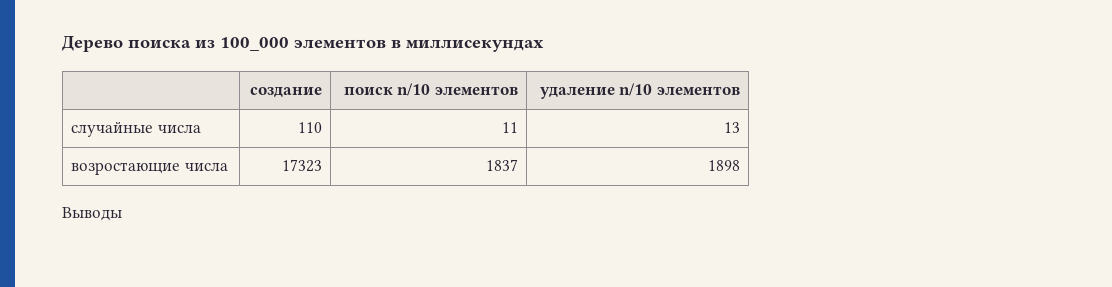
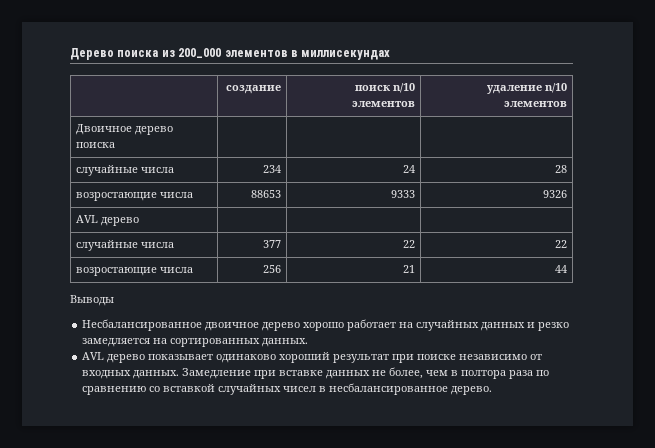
[220,37,289,51] 100_000 -> [178,48,222,58] 200_000
[71,121,201,137] [297,122,322,133] [501,122,518,133] [723,122,740,133] [71,162,228,175] [281,159,322,172] [485,159,518,171] [707,160,740,171] [62,207,122,221] // случайные числа | 110 | 11 | 13 // возростающие числа | 17323 | 1837 | 1898 // Выводы -> [76,124,174,135] [76,142,116,148] [76,165,175,176] [262,165,281,173] [402,165,415,173] [554,165,567,173] [76,192,194,201] [250,190,281,198] [390,190,415,198] [542,190,567,198] [76,215,140,226] [76,240,175,251] [262,240,281,248] [402,240,415,248] [554,240,567,248] [76,267,194,276] [262,265,281,273] [402,265,415,273] [554,265,567,273] [70,295,114,306] [82,319,570,331] [82,338,309,347] [82,352,543,363] [82,367,550,379] [82,383,493,395] // Двоичное дерево поиска | | | // случайные числа | 234 | 24 | 28 // возростающие числа | 88653 | 9333 | 9326 // AVL дерево | | | // случайные числа | 377 | 22 | 22 // возростающие числа | 256 | 21 | 44 // Выводы // Несбалансированное двоичное дерево хорошо работает на случайных данных и резко замедляется на сортированных данных. // AVL дерево показывает одинаково хороший результат при поиске независимо от входных данных. Замедление при вставке данных не более, чем в полтора раза по сравнению со вставкой случайных чисел в несбалансированное дерево.

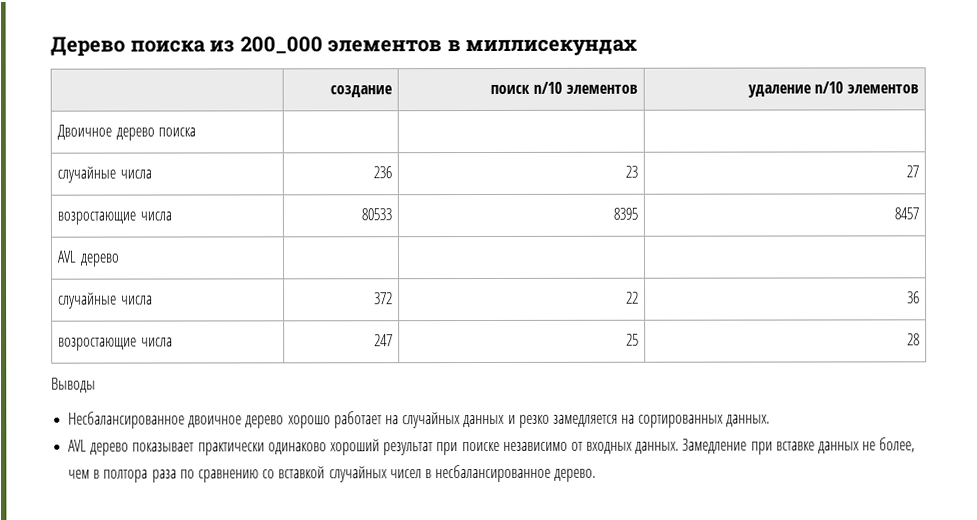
[262,165,281,173] [402,165,415,173] [554,165,567,173] [76,192,194,201] [250,190,281,198] [390,190,415,198] [542,190,567,198] 234 | 24 | 28 // возростающие числа | 88653 | 9333 | 9326 -> [372,166,392,179] [624,165,638,178] [905,165,919,178] [57,211,172,225] [360,208,392,221] [612,207,638,220] [893,207,919,220] 236 | 23 | 27 // возростающие числа | 80533 | 8395 | 8457
[262,240,281,248] 377 -> [373,292,393,305] 372
[554,240,567,248] [76,267,194,276] [262,265,281,273] [402,265,415,273] [554,265,567,273] 22 // возростающие числа | 256 | 21 | 44 -> [906,291,920,304] [58,337,173,351] [373,334,393,347] [625,333,639,346] [906,333,920,346] 36 // возростающие числа | 247 | 25 | 28
(214, 357) none -> [197,442,265,456] практически

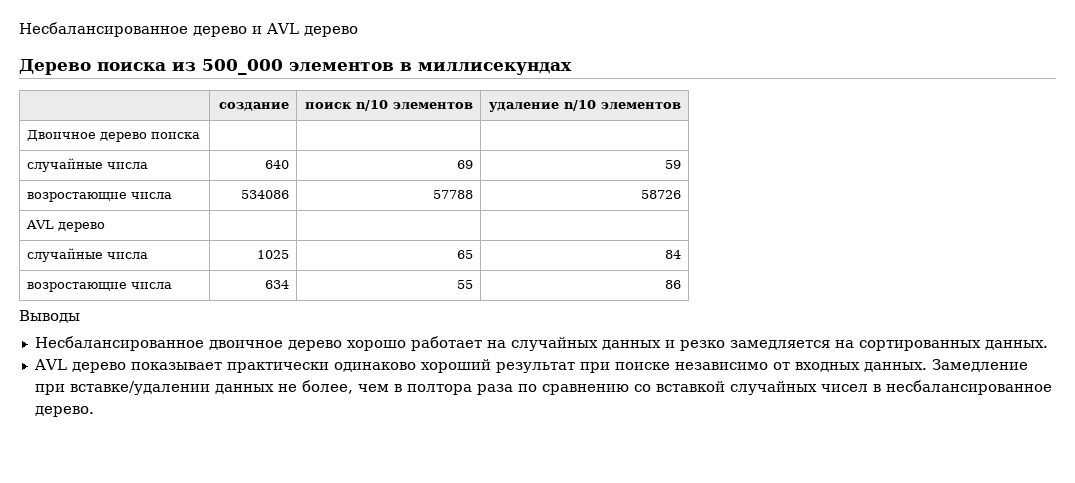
(50, 46) none -> [19,22,358,37] Несбалансированное дерево и AVL дерево //
[239,36,323,54] 200_000 -> [202,59,283,75] 500_000
[372,166,392,179] [624,165,638,178] [905,165,919,178] [57,211,172,225] [360,208,392,221] [612,207,638,220] [893,207,919,220] 236 | 23 | 27 // возростающие числа | 80533 | 8395 | 8457 -> [265,160,290,169] [457,160,474,169] [665,160,682,169] [26,192,172,202] [241,190,290,199] [433,190,474,199] [641,190,682,199] 640 | 69 | 59 // возростающие числа | 534086 | 57788 | 58726
[373,292,393,305] [625,291,639,304] [906,291,920,304] [58,337,173,351] [373,334,393,347] [625,333,639,346] [906,333,920,346] 372 | 22 | 36 // возростающие числа | 247 | 25 | 28 -> [257,250,290,259] [457,250,474,259] [665,250,682,259] [26,282,172,292] [265,280,290,289] [457,280,474,289] [665,280,682,289] 1025 | 65 | 84 // возростающие числа | 634 | 55 | 86
[775,441,815,451] вставке -> [69,381,210,395] вставке/удалении

